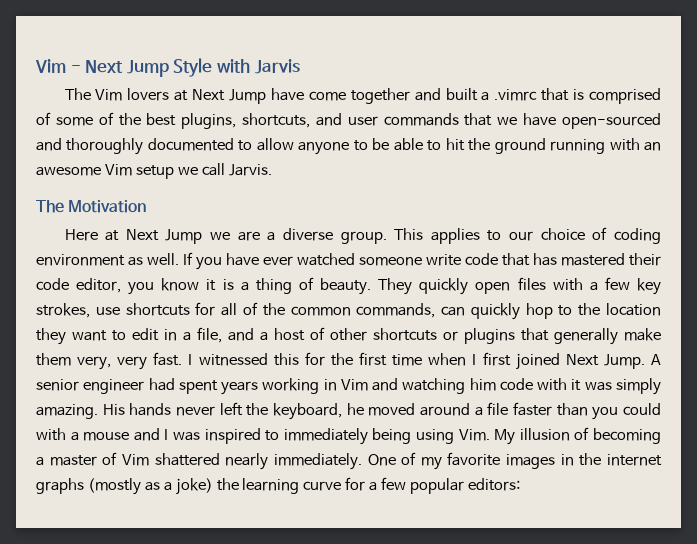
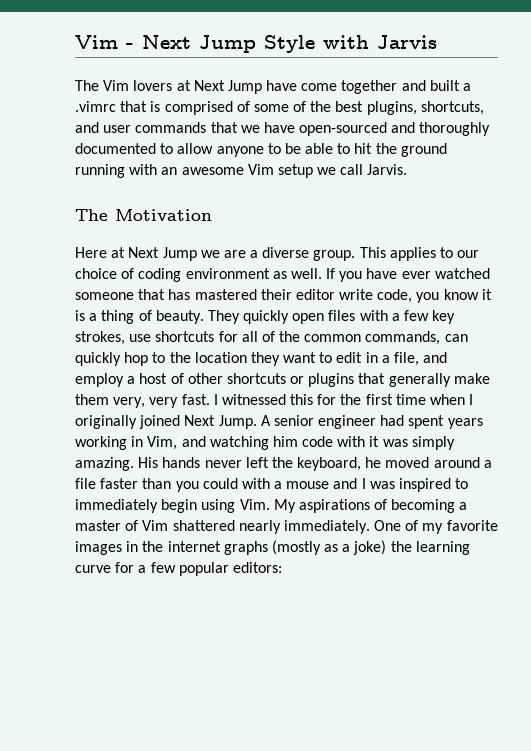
[426,253,498,266] write code -> (134, 296) none
[36,278,122,293] code editor, -> [295,289,413,303] editor write code,
(254, 334) none -> [75,373,124,387] employ
[482,352,511,366] first -> [75,415,137,429] originally
[340,379,368,391] Vim -> [147,436,178,450] Vim,
[372,428,412,444] being -> [161,499,198,513] begin
[519,428,570,441] illusion -> [298,499,370,513] aspirations

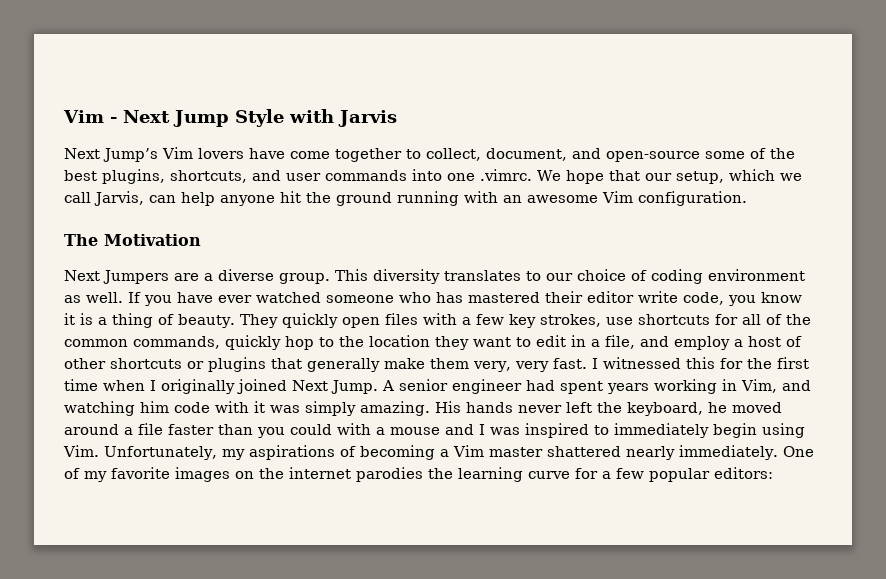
[75,80,472,94] [75,101,250,115] The Vim lovers at Next Jump have come together and built a .vimrc that is comprised of -> [64,147,700,162] Next Jump’s Vim lovers have come together to collect, document, and open-source
[210,122,491,136] [75,143,351,157] that we have open-sourced and thoroughly documented to allow anyone to be able to -> [412,169,802,184] [64,191,275,206] into one .vimrc. We hope that our setup, which we call Jarvis, can help anyone
[277,164,408,178] [75,209,212,221] [75,247,220,261] setup we call Jarvis. // The Motivation // Here at Next Jump we -> [638,191,747,206] [64,234,201,246] [64,270,169,284] configuration. // The Motivation // Next Jumpers
[389,247,436,261] applies -> [373,269,521,284] diversity translates
[138,289,166,300] that -> [399,292,431,303] who
[444,334,468,342] can -> (220, 342) none
[273,499,296,513] My -> [104,446,245,460] Unfortunately, my
[75,520,169,531] master of Vim -> [452,445,543,457] Vim master
[126,541,139,552] in -> [235,471,254,479] on
[223,540,387,555] graphs (mostly as a joke) -> [356,467,423,482] parodies

